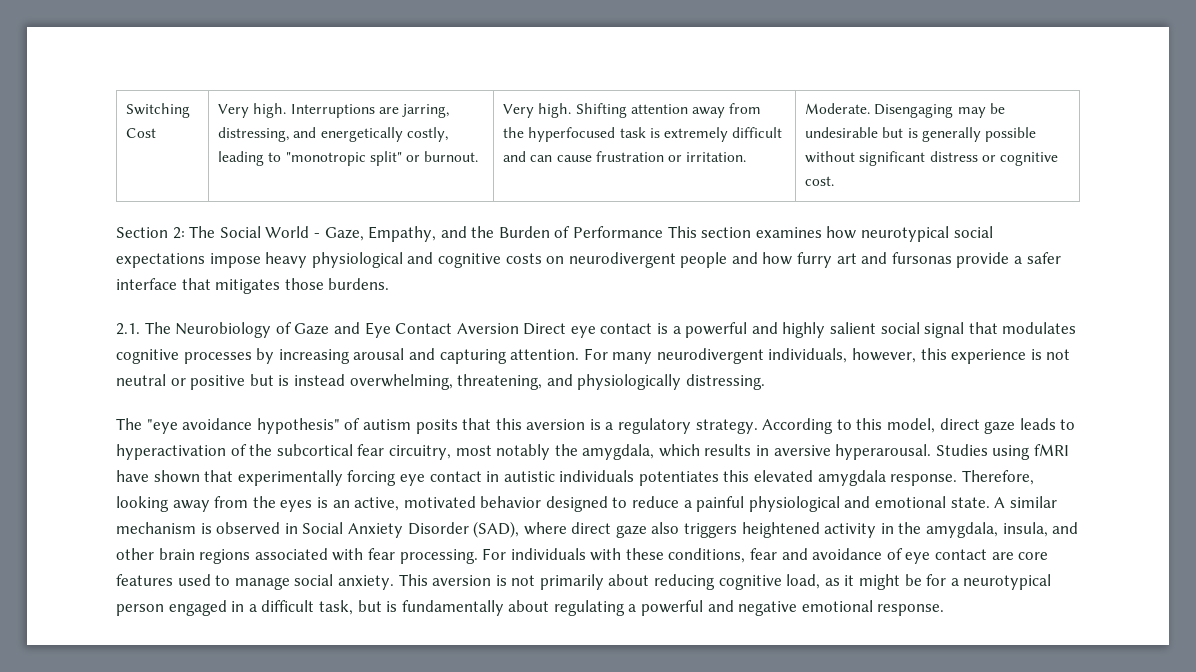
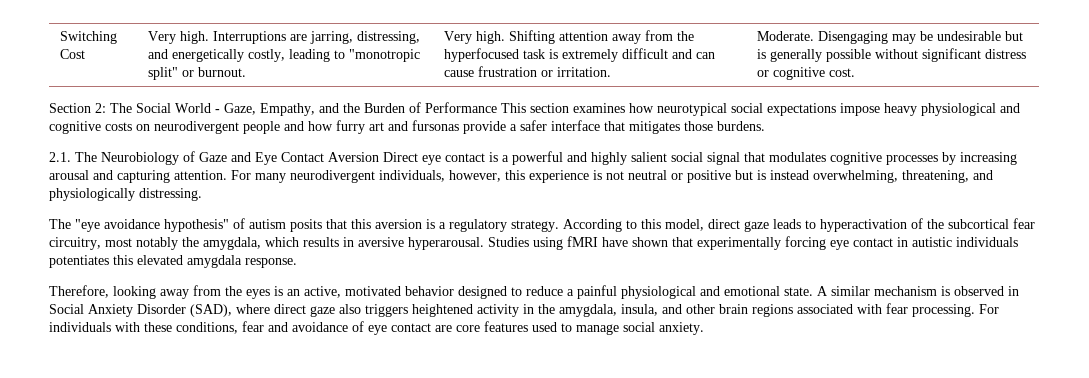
(958, 480) none -> (297, 263) //
[398,574,1052,590] [116,600,945,616] This aversion is not primarily about reducing cognitive load, as it might be for a neurotypical person engaged in a difficult task, but is fundamentally about regulating a powerful and negative emotional response. -> (704, 328) none

